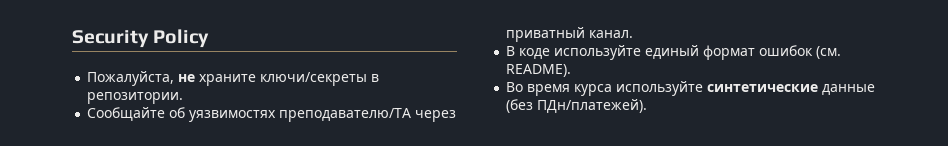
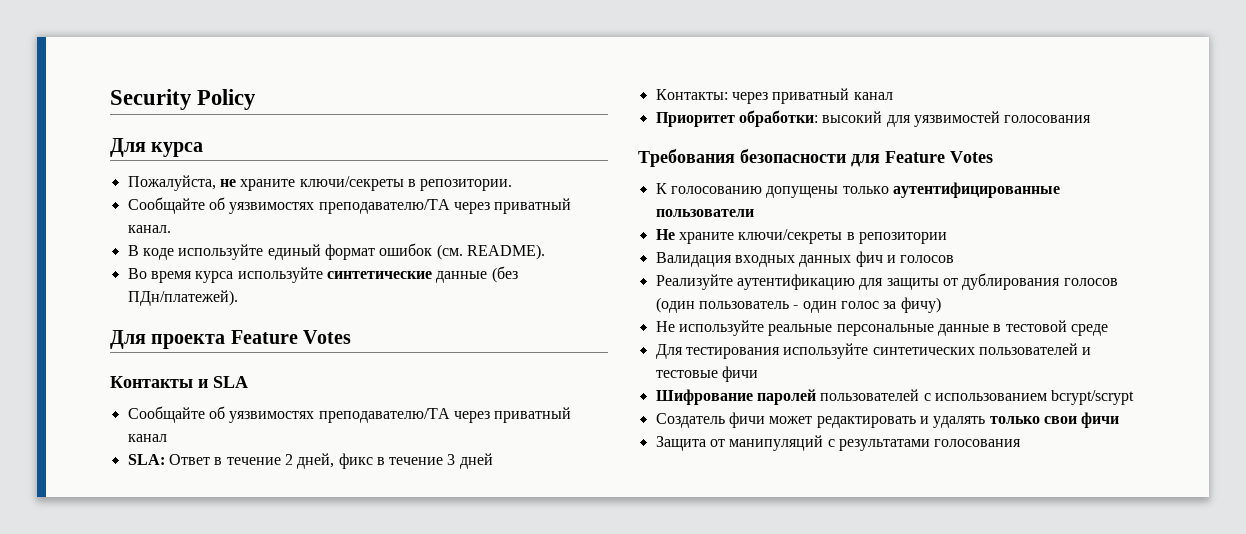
(210, 38) none -> [110,138,204,157] // Для курса
(648, 106) none -> [110,330,352,349] [110,376,248,388] [127,406,572,423] [127,434,167,442] [127,453,493,469] [655,88,893,104] [655,110,1092,127] [638,149,993,167] [655,182,1060,198] [655,209,754,217] [655,229,947,244] [655,251,955,267] [655,273,1118,290] [655,297,941,313] [655,320,1108,336] [655,343,1092,359] [655,366,758,382] [655,389,1135,405] [655,412,1120,428] [655,435,1022,451] // Для проекта Feature Votes // Контакты и SLA // Сообщайте об уязвимостях преподавателю/ТА через приватный канал // SLA: Ответ в течение 2 дней, фикс в течение 3 дней // Контакты: через приватный канал // Приоритет обработки: высокий для уязвимостей голосования // Требования безопасности для Feature Votes // К голосованию допущены только аутентифицированные пользователи // Не храните ключи/секреты в репозитории // Валидация входных данных фич и голосов // Реализуйте аутентификацию для защиты от дублирования голосов (один пользователь - один голос за фичу) // Не используйте реальные персональные данные в тестовой среде // Для тестирования используйте синтетических пользователей и тестовые фичи // Шифрование паролей пользователей с использованием bcrypt/scrypt // Создатель фичи может редактировать и удалять только свои фичи // Защита от манипуляций с результатами голосования

